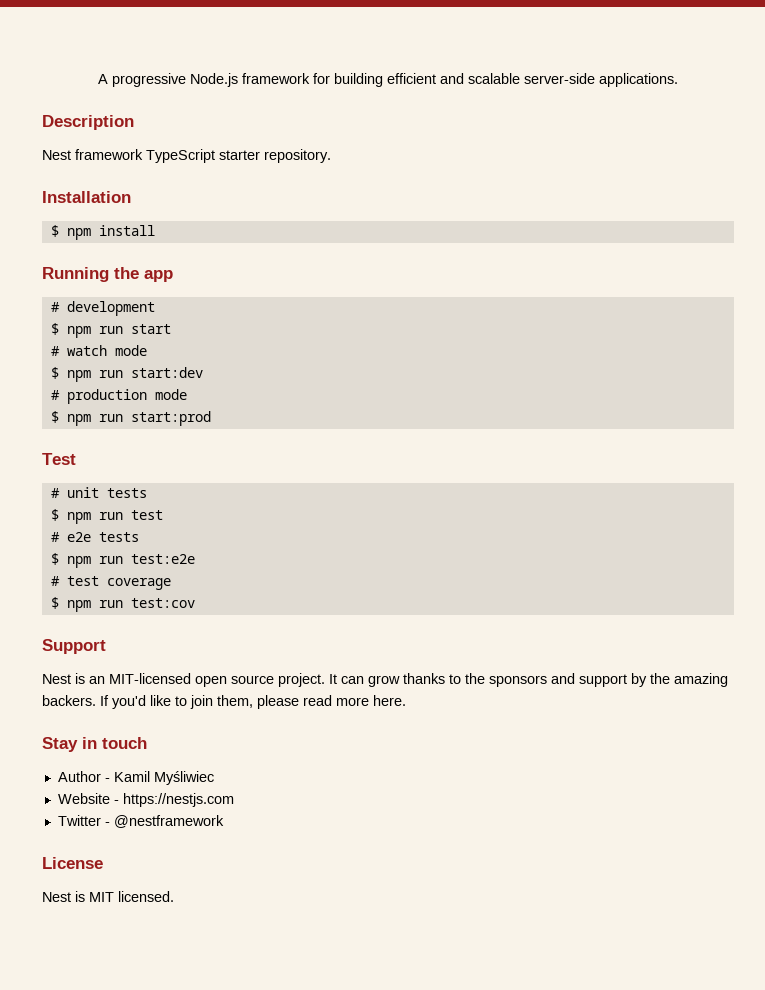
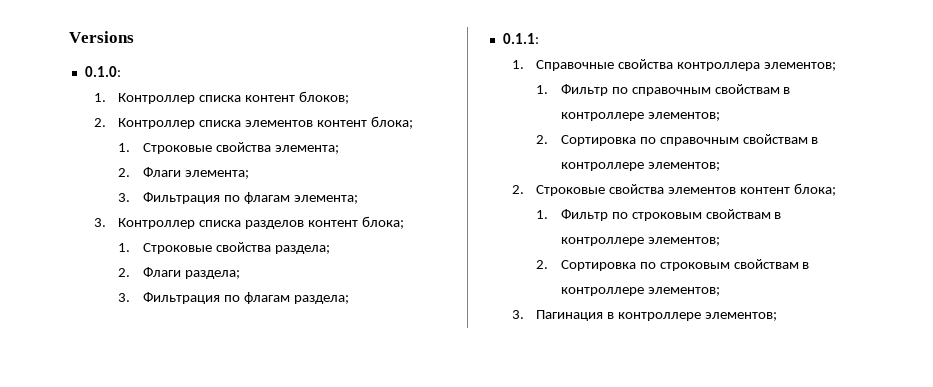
[98,73,678,87] [42,115,134,130] [42,149,331,163] [42,191,131,203] [50,225,155,240] [42,267,173,282] [50,301,155,316] [50,323,171,338] [50,345,147,356] [50,367,203,382] [50,389,187,404] [50,411,211,426] [42,453,76,465] [50,487,147,498] [50,509,163,524] [50,532,139,542] [50,553,195,568] [50,576,171,590] [50,597,195,612] [42,639,106,654] [42,673,728,687] [42,695,406,709] [42,737,147,752] [57,771,214,785] [57,793,234,807] [57,815,224,828] [42,857,103,869] [42,891,174,902] A progressive Node.js framework for building efficient and scalable server-side applications. // Description // Nest framework TypeScript starter repository. // Installation // $ npm install // Running the app // # development // $ npm run start // # watch mode // $ npm run start:dev // # production mode // $ npm run start:prod // Test // # unit tests // $ npm run test // # e2e tests // $ npm run test:e2e // # test coverage // $ npm run test:cov // Support // Nest is an MIT-licensed open source project. It can grow thanks to the sponsors and support by the amazing backers. If you'd like to join them, please read more here. // Stay in touch // Author - Kamil Myśliwiec // Website - https://nestjs.com // Twitter - @nestframework // License // Nest is MIT licensed. -> [69,31,134,43] [84,66,121,77] [93,91,349,104] [93,116,413,129] [118,142,339,154] [118,167,249,179] [118,192,358,204] [93,216,404,229] [118,242,330,254] [118,267,240,279] [118,292,349,304] [502,33,539,44] [511,59,836,71] [536,84,791,96] [560,112,720,121] [536,134,819,146] [560,162,720,171] [511,183,836,196] [536,209,782,221] [560,237,720,246] [536,259,810,271] [560,287,720,296] [511,310,777,321] Versions // 0.1.0: // 1. Контроллер списка контент блоков; // 2. Контроллер списка элементов контент блока; // 1. Строковые свойства элемента; // 2. Флаги элемента; // 3. Фильтрация по флагам элемента; // 3. Контроллер списка разделов контент блока; // 1. Строковые свойства раздела; // 2. Флаги раздела; // 3. Фильтрация по флагам раздела; // 0.1.1: // 1. Справочные свойства контроллера элементов; // 1. Фильтр по справочным свойствам в контроллере элементов; // 2. Сортировка по справочным свойствам в контроллере элементов; // 2. Строковые свойства элементов контент блока; // 1. Фильтр по строковым свойствам в контроллере элементов; // 2. Сортировка по строковым свойствам в контроллере элементов; // 3. Пагинация в контроллере элементов;

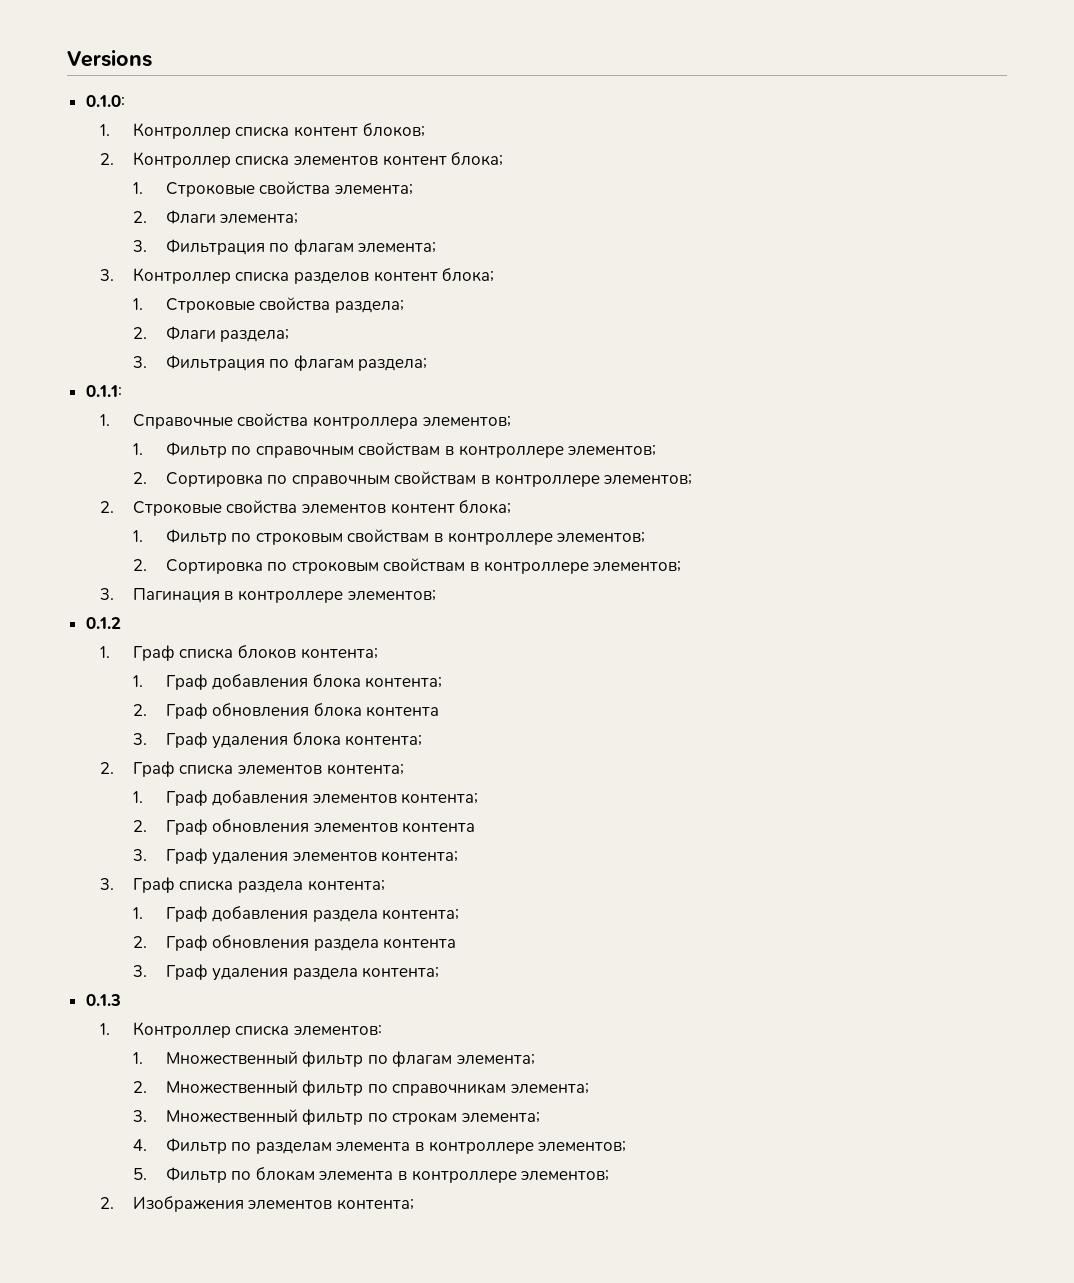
(777, 316) none -> [85,617,121,629] [99,645,378,661] [132,674,443,690] [132,703,440,719] [132,732,423,749] [99,761,404,777] [132,790,479,806] [132,819,476,835] [132,848,459,865] [99,877,385,893] [132,906,460,922] [132,935,457,951] [132,964,440,981] [85,994,121,1006] [99,1022,382,1038] [132,1051,535,1067] [132,1080,589,1096] [132,1109,540,1125] [132,1138,627,1154] [132,1167,610,1183] [99,1196,414,1212] // 0.1.2 // 1. Граф списка блоков контента; // 1. Граф добавления блока контента; // 2. Граф обновления блока контента // 3. Граф удаления блока контента; // 2. Граф списка элементов контента; // 1. Граф добавления элементов контента; // 2. Граф обновления элементов контента // 3. Граф удаления элементов контента; // 3. Граф списка раздела контента; // 1. Граф добавления раздела контента; // 2. Граф обновления раздела контента // 3. Граф удаления раздела контента; // 0.1.3 // 1. Контроллер списка элементов: // 1. Множественный фильтр по флагам элемента; // 2. Множественный фильтр по справочникам элемента; // 3. Множественный фильтр по строкам элемента; // 4. Фильтр по разделам элемента в контроллере элементов; // 5. Фильтр по блокам элемента в контроллере элементов; // 2. Изображения элементов контента;

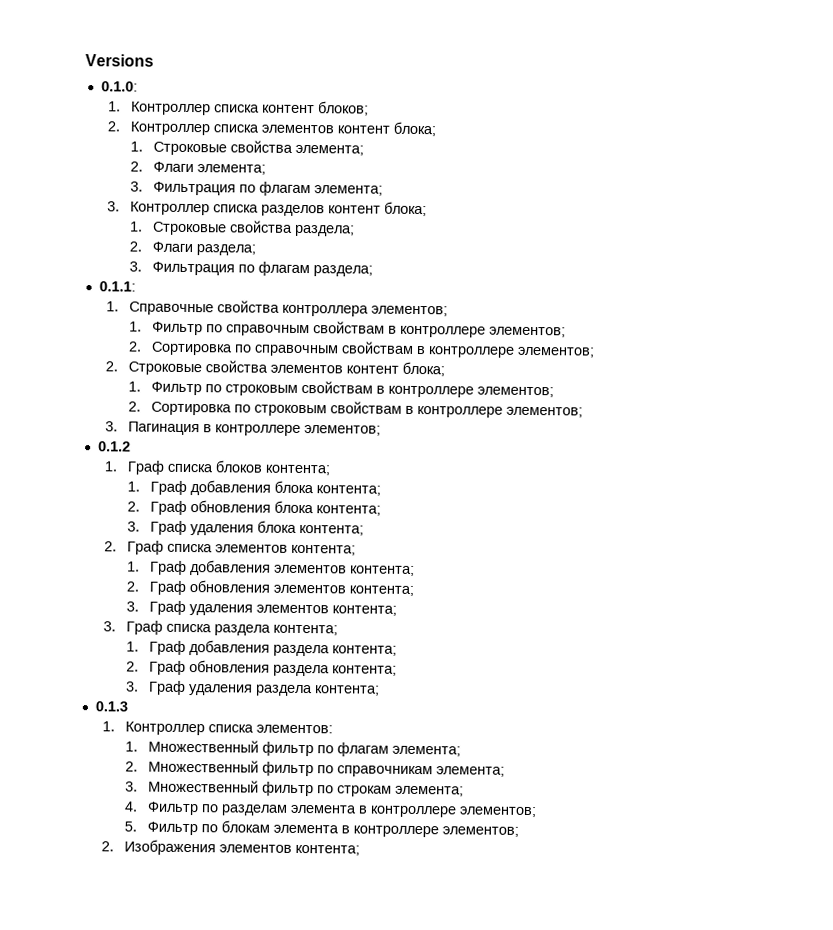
[366,706,440,717] контента -> [315,505,381,516] контента;
[402,822,476,833] контента -> [348,585,414,596] контента;
[383,938,457,949] контента -> [331,665,397,676] контента;

